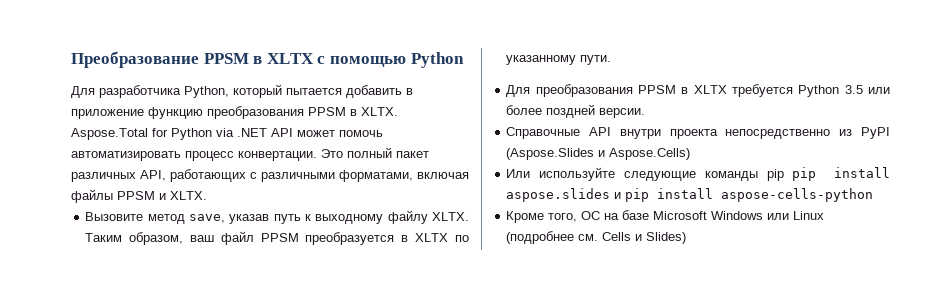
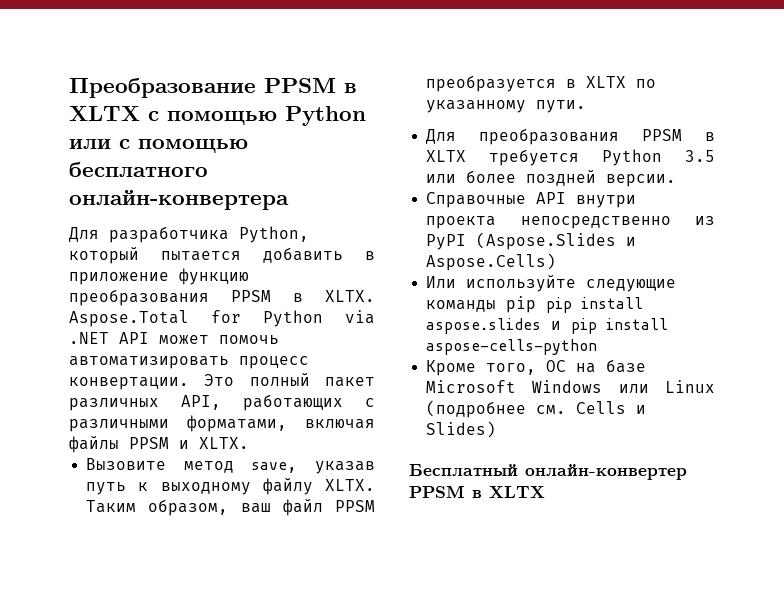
(464, 60) none -> [69,139,248,153] [69,162,208,177] [69,190,289,210] или с помощью бесплатного онлайн-конвертера
(687, 238) none -> [409,464,687,480] [409,485,545,498] // Бесплатный онлайн-конвертер PPSM в XLTX

